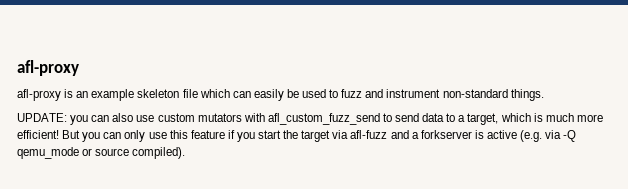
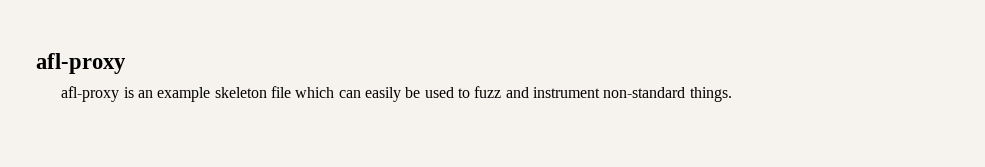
[17,113,603,125] [17,130,577,142] [17,147,186,159] // UPDATE: you can also use custom mutators with afl_custom_fuzz_send to send data to a target, which is much more efficient! But you can only use this feature if you start the target via afl-fuzz and a forkserver is active (e.g. via -Q qemu_mode or source compiled). -> (732, 94) none

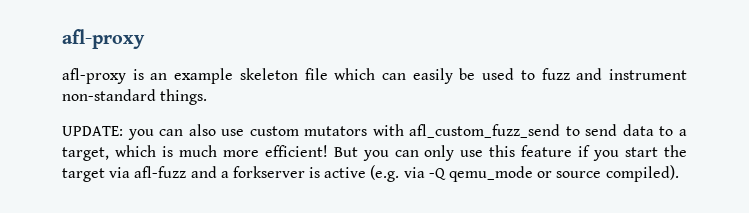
(732, 94) none -> [62,124,688,140] [62,145,687,161] [62,165,679,182] // UPDATE: you can also use custom mutators with afl_custom_fuzz_send to send data to a target, which is much more efficient! But you can only use this feature if you start the target via afl-fuzz and a forkserver is active (e.g. via -Q qemu_mode or source compiled).

